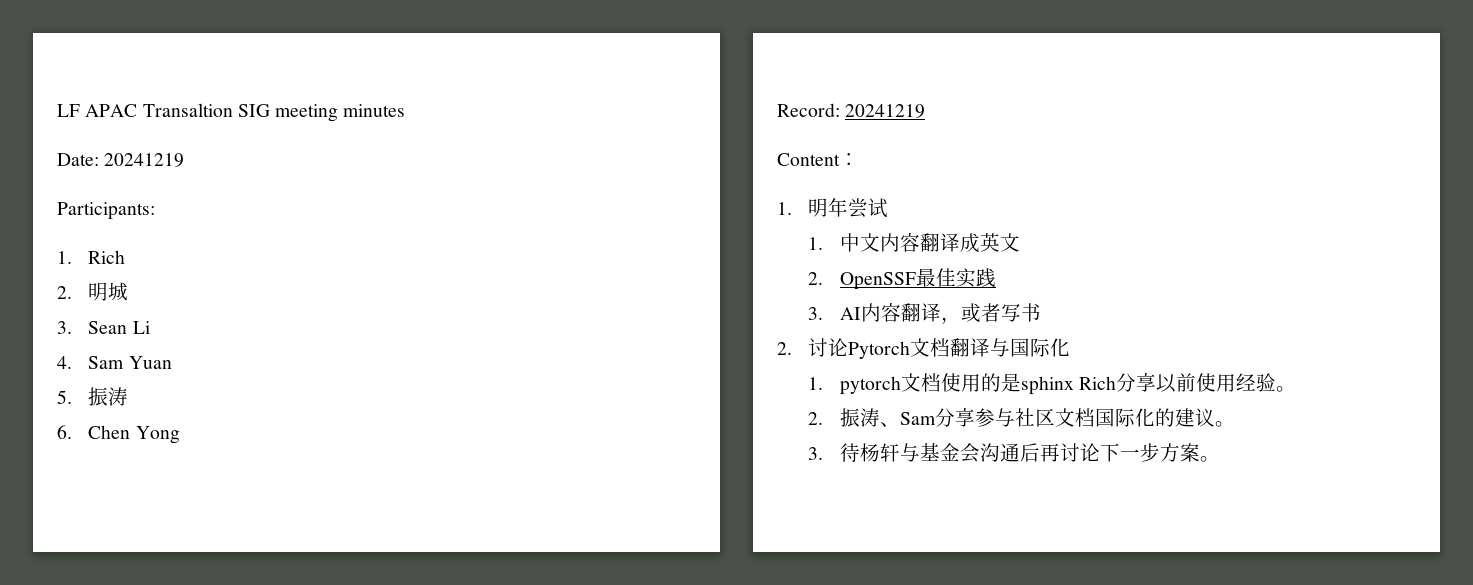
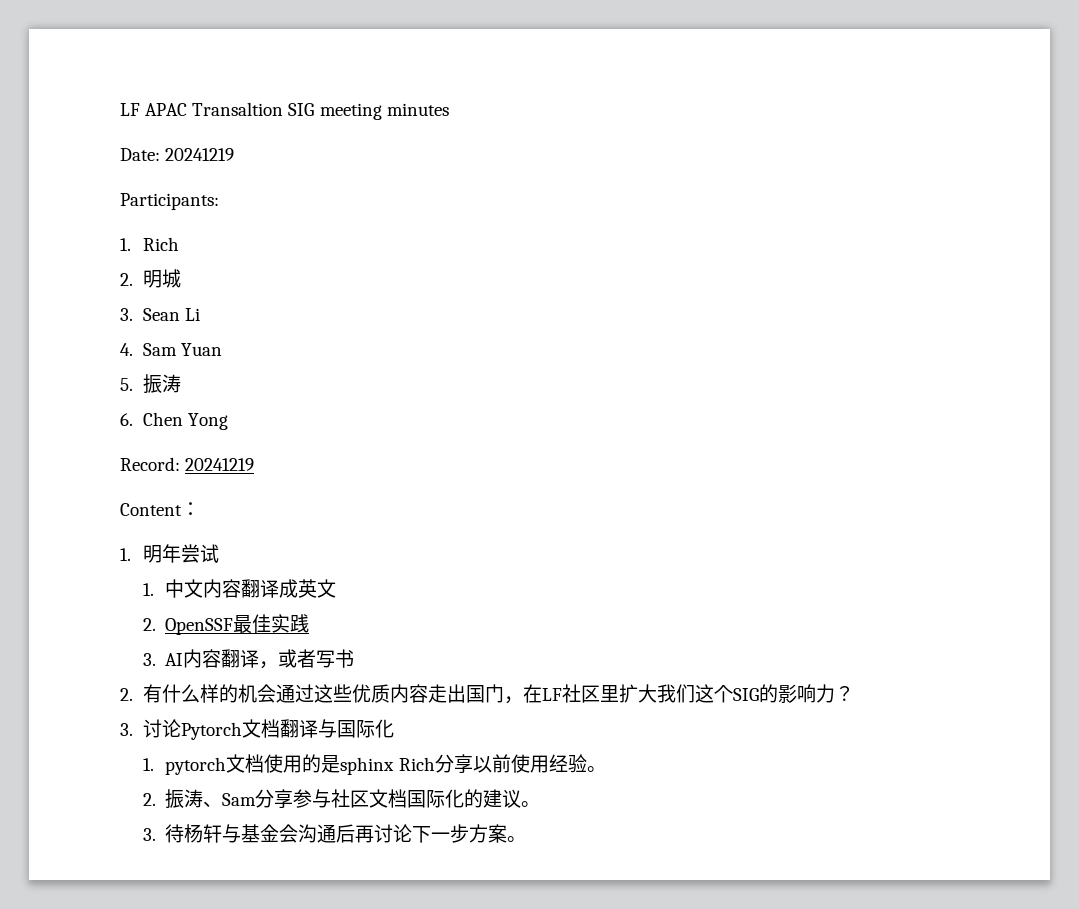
(792, 348) none -> [142,684,854,704] [120,723,133,736] 有什么样的机会通过这些优质内容走出国门，在LF社区里扩大我们这个SIG的影响力？ // 3.

